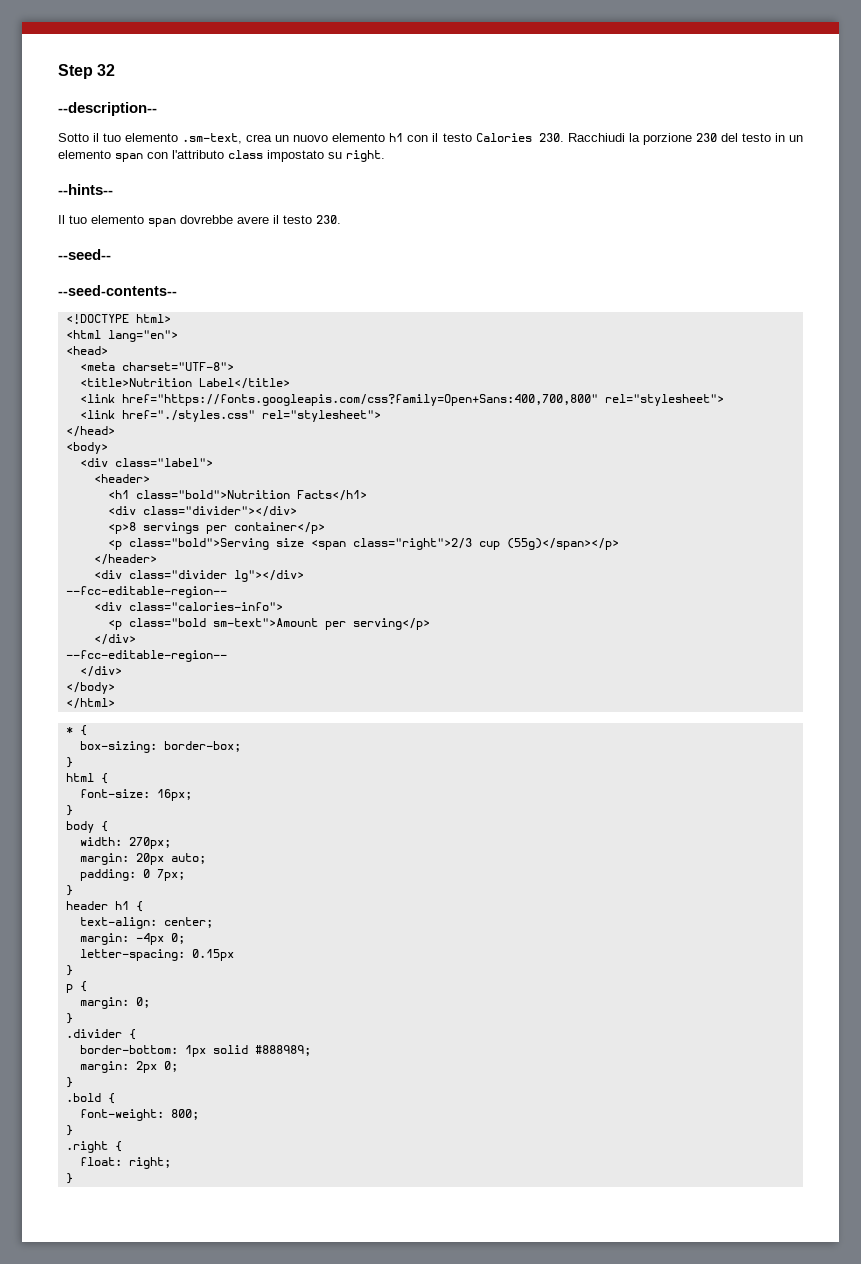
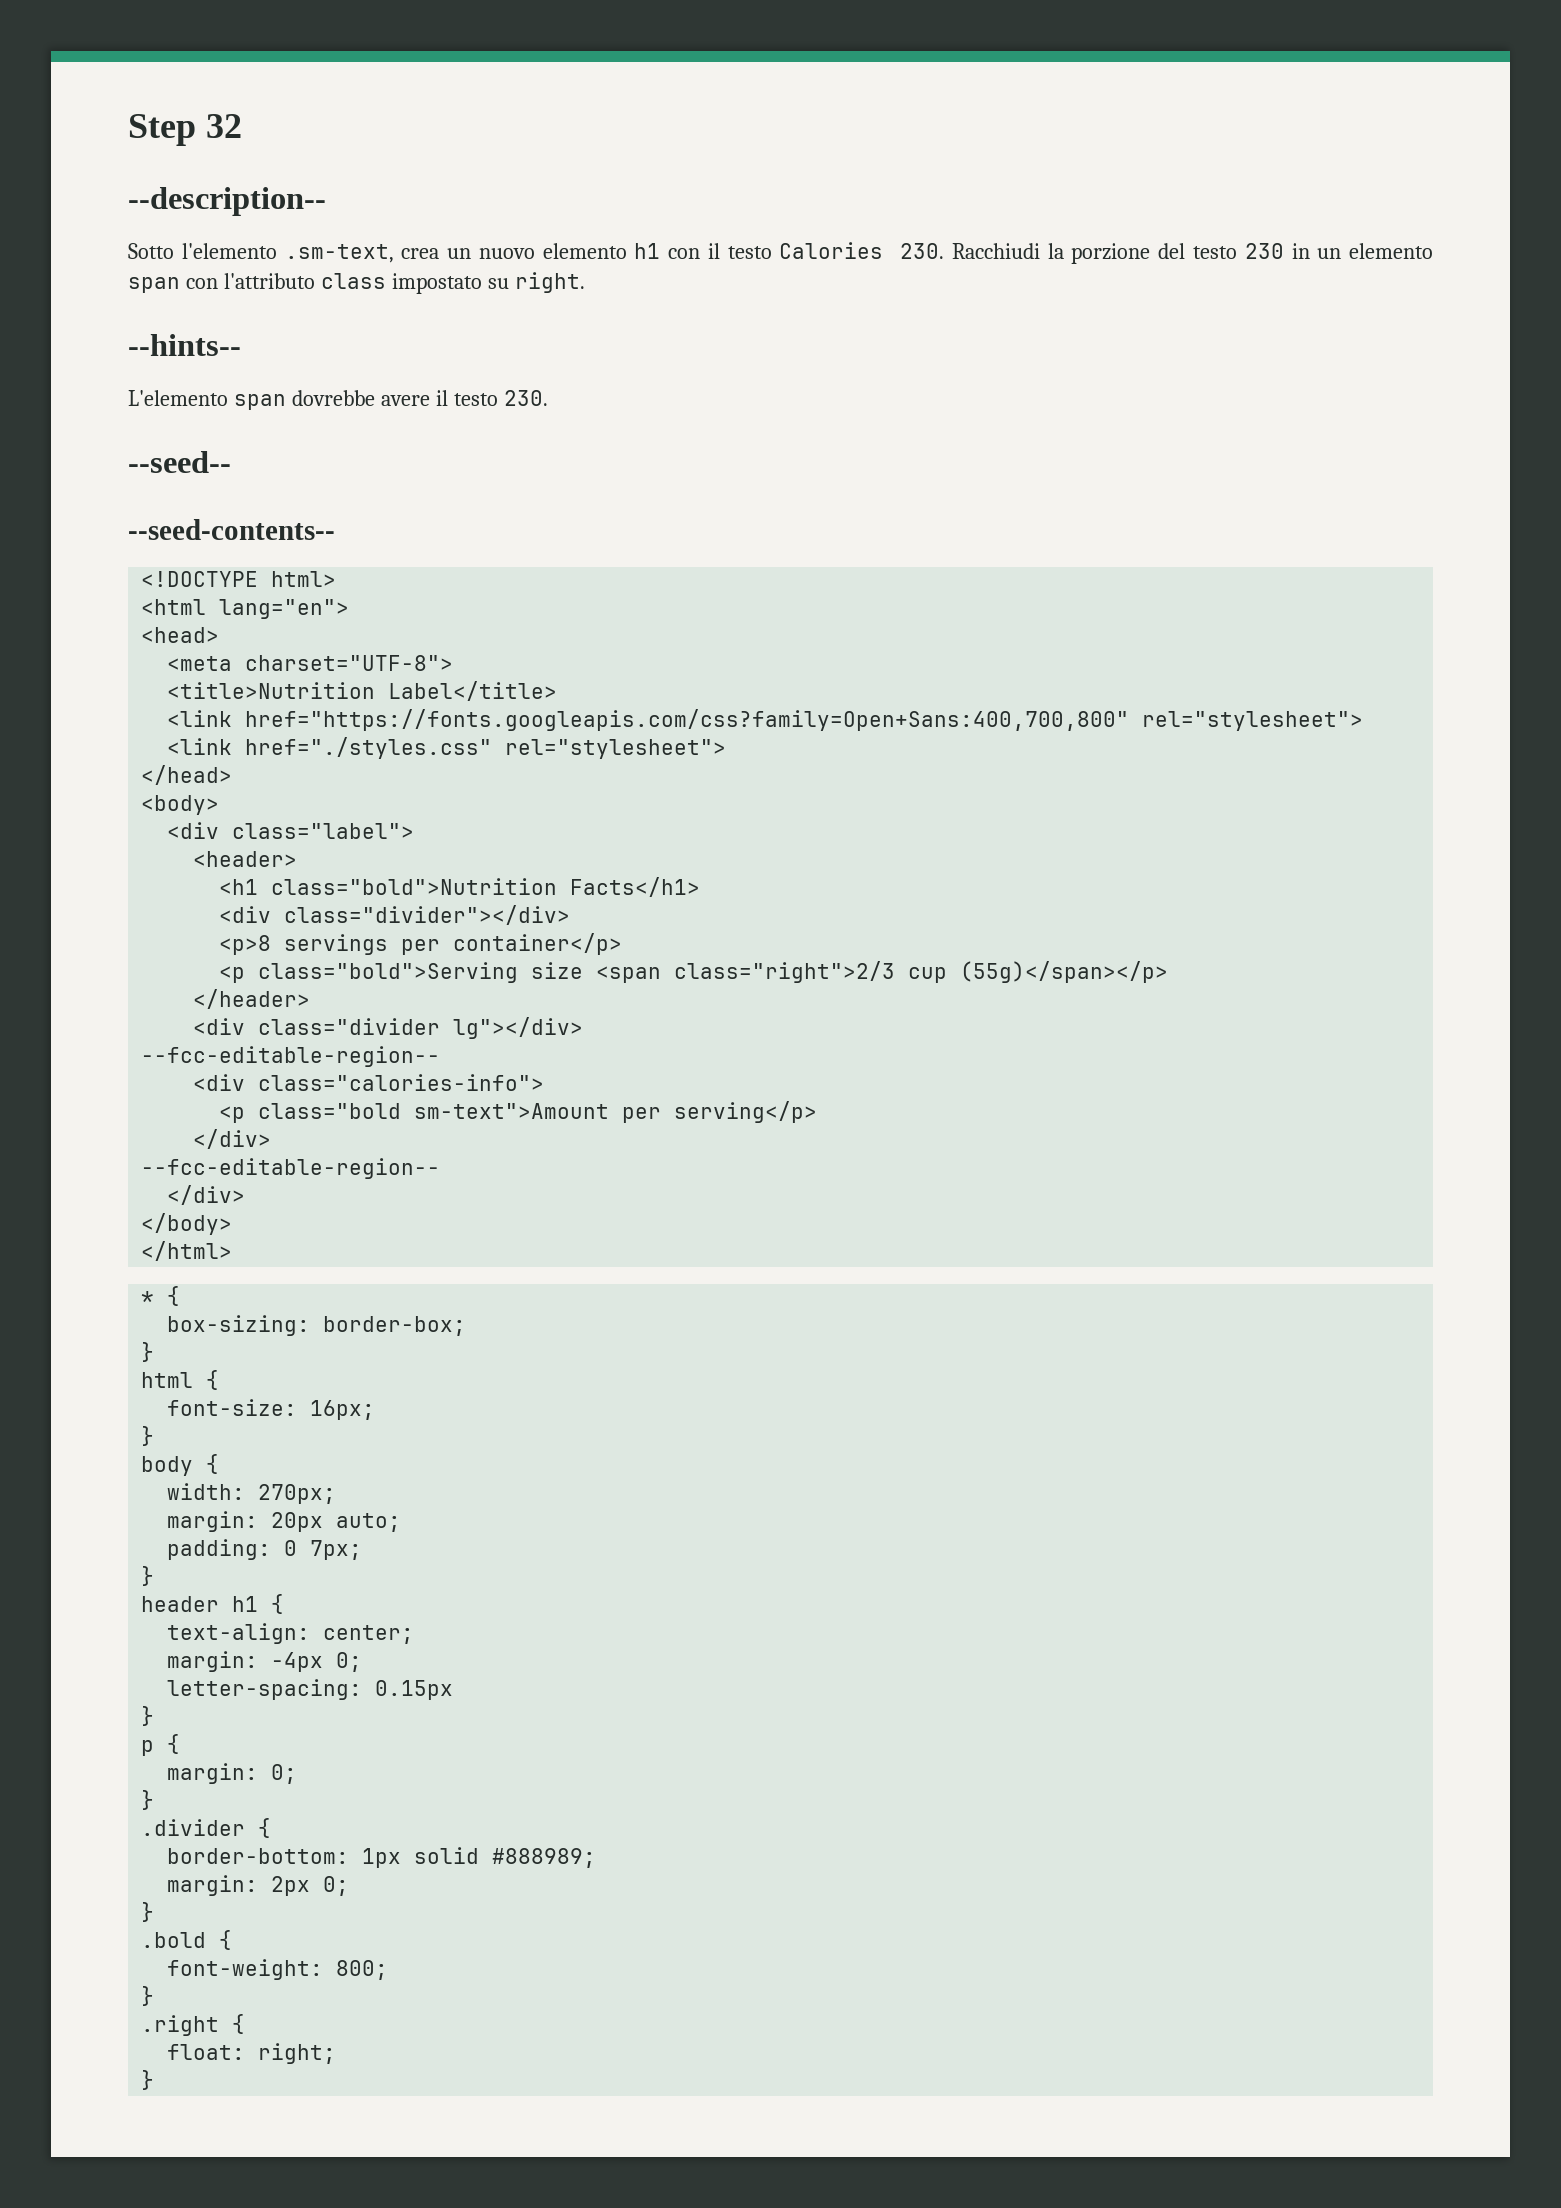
[93,133,179,142] il tuo elemento -> [181,243,277,259] l'elemento
[695,133,717,142] 230 -> (1151, 253) none
(771, 137) none -> [1244,243,1284,259] 230
[58,215,144,224] Il tuo elemento -> [128,390,228,406] L'elemento

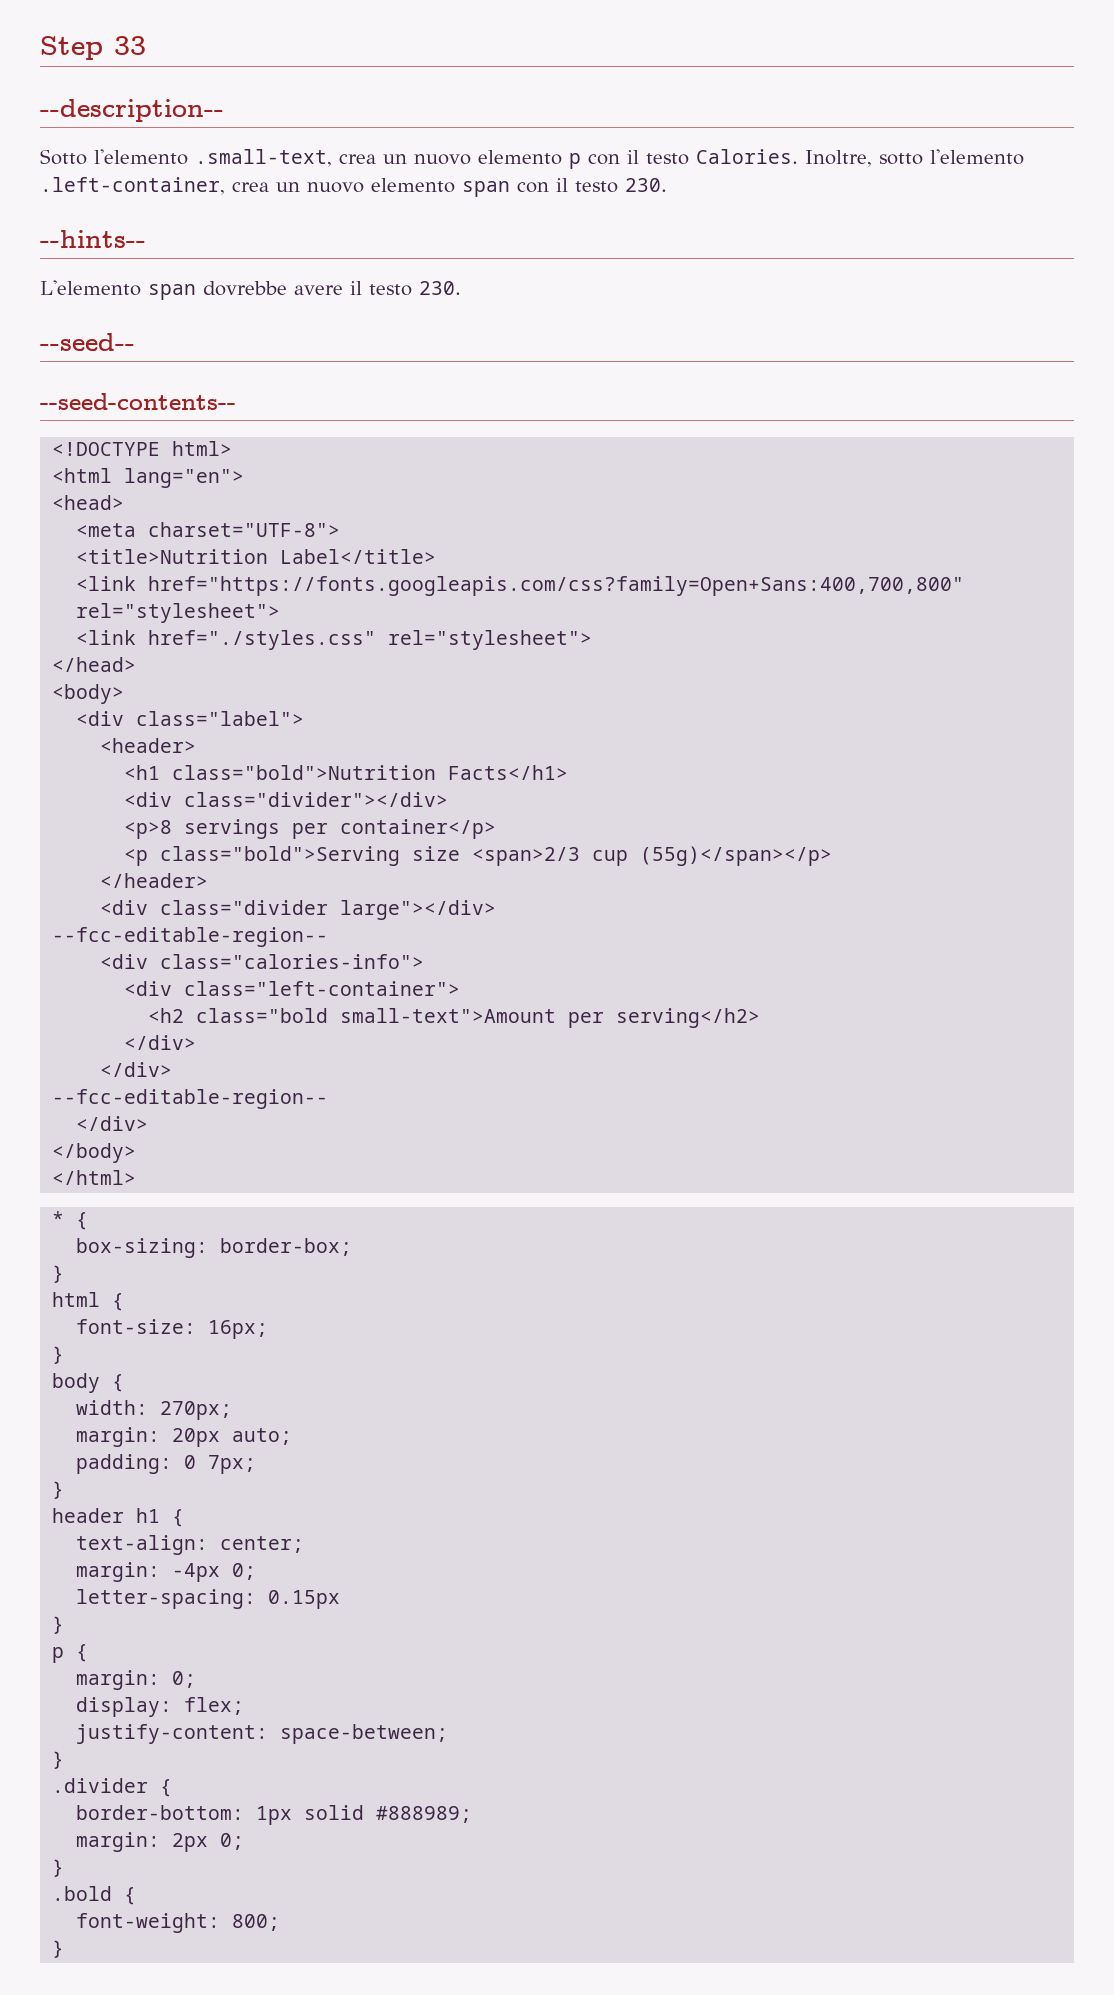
[205,114,242,138] 32 -> [114,36,146,55] 33
[284,242,1433,264] [128,272,585,294] .sm-text, crea un nuovo elemento h1 con il testo Calories 230. Racchiudi la porzione del testo 230 in un elemento span con l'attributo class impostato su right. -> [195,149,1024,169] [40,177,667,197] .small-text, crea un nuovo elemento p con il testo Calories. Inoltre, sotto l'elemento .left-container, crea un nuovo elemento span con il testo 230.
[596,961,896,983] <span class="right">2/3 -> [472,847,581,866] <span>2/3
[453,1017,584,1039] lg"></div> -> [340,900,497,920] large"></div>
[219,1101,818,1123] <p class="bold sm-text">Amount per serving</p> -> [124,981,461,996] [148,1008,761,1028] [124,1035,197,1050] <div class="left-container"> // <h2 class="bold small-text">Amount per serving</h2> // </div>
(298, 1774) none -> [76,1697,245,1717] [76,1724,449,1744] // display: flex; // justify-content: space-between;
[141,2014,246,2036] [167,2043,337,2064] [141,2070,155,2090] // .right { // float: right; // } -> (65, 1949) none

